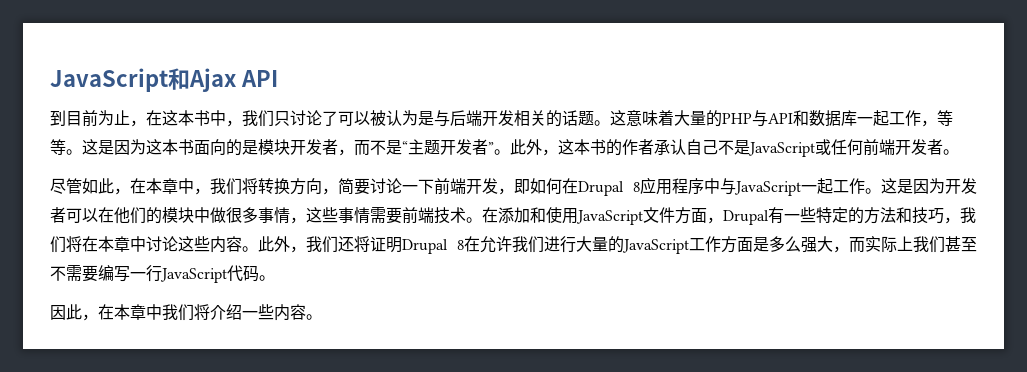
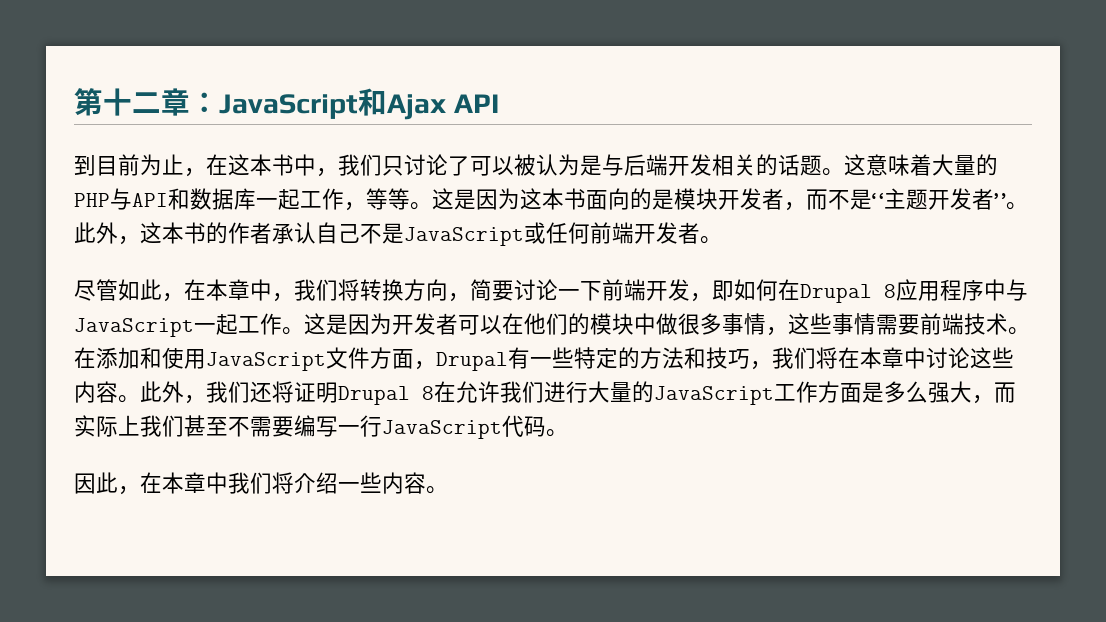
(50, 80) none -> [74,88,219,116] 第十二章：

